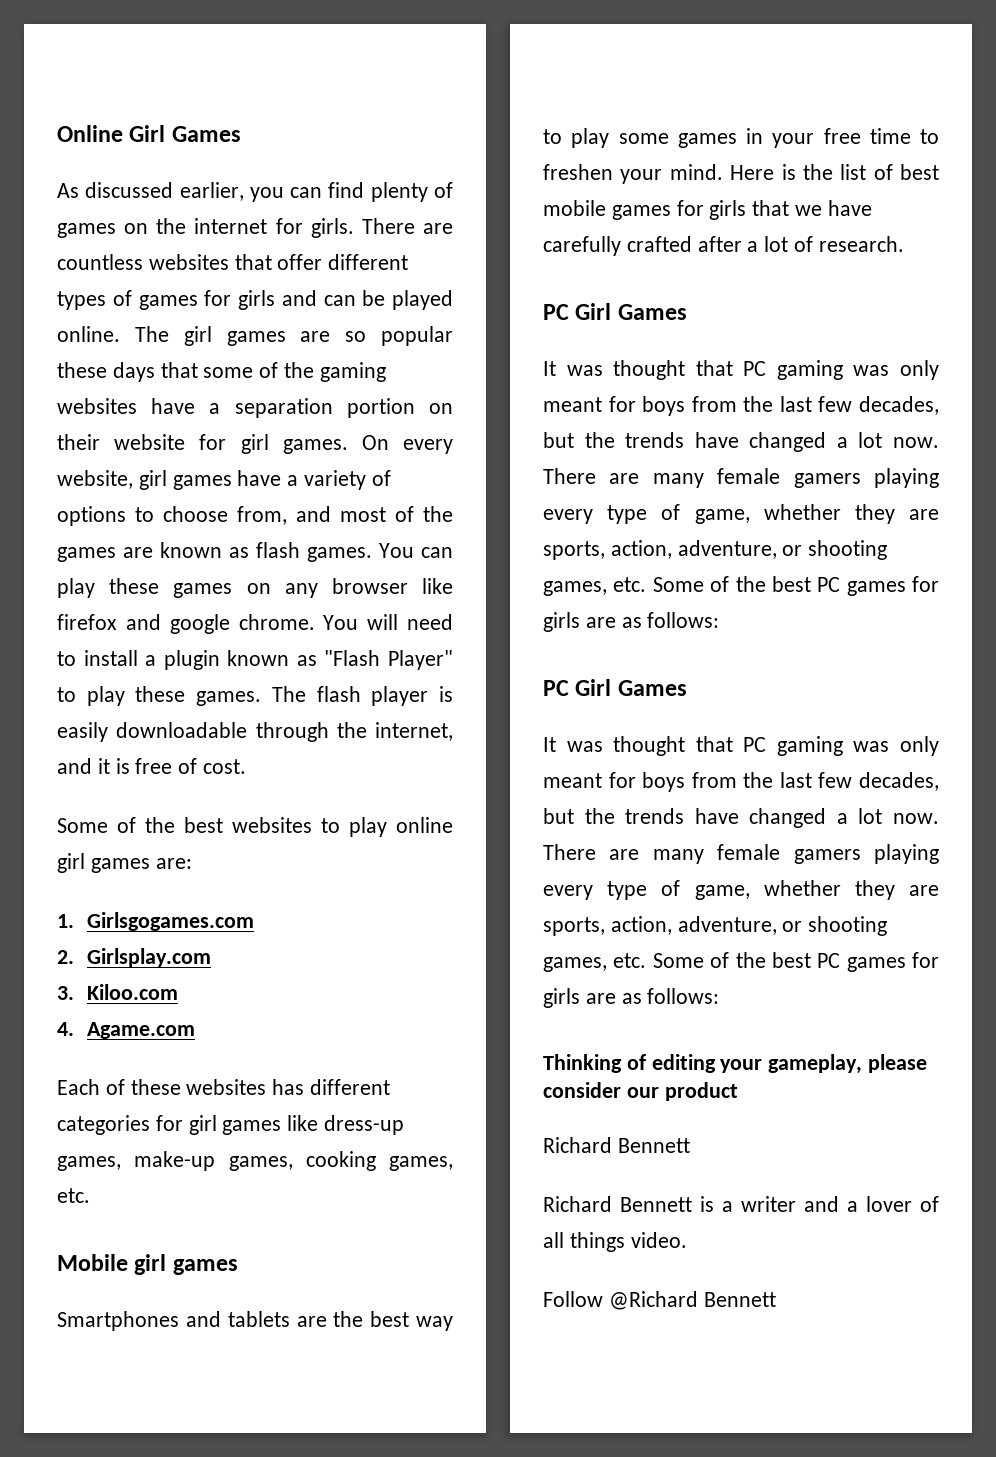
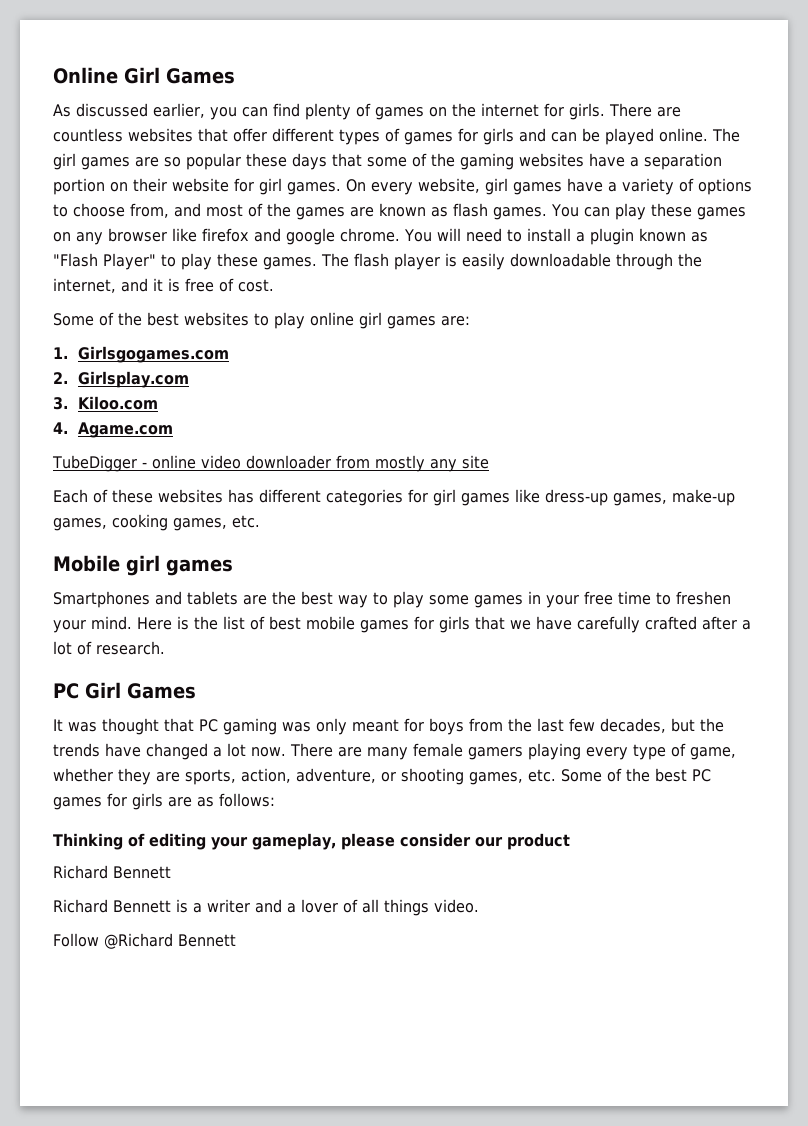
(195, 1030) none -> [52,455,489,472] // TubeDigger - online video downloader from mostly any site
[543,679,687,696] [543,736,939,756] [543,772,939,792] [543,808,939,828] [543,844,939,864] [543,880,939,900] [543,916,888,936] [543,952,939,972] [543,988,720,1008] // PC Girl Games // It was thought that PC gaming was only meant for boys from the last few decades, but the trends have changed a lot now. There are many female gamers playing every type of game, whether they are sports, action, adventure, or shooting games, etc. Some of the best PC games for girls are as follows: -> (275, 800) none

